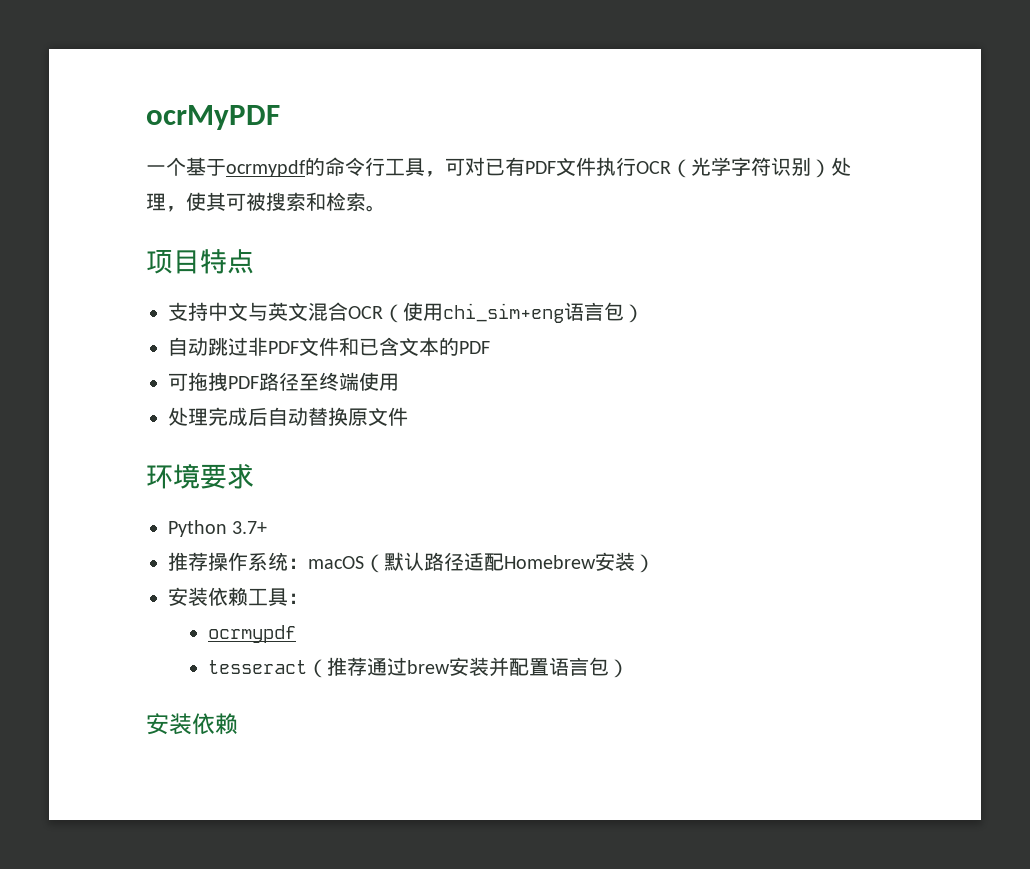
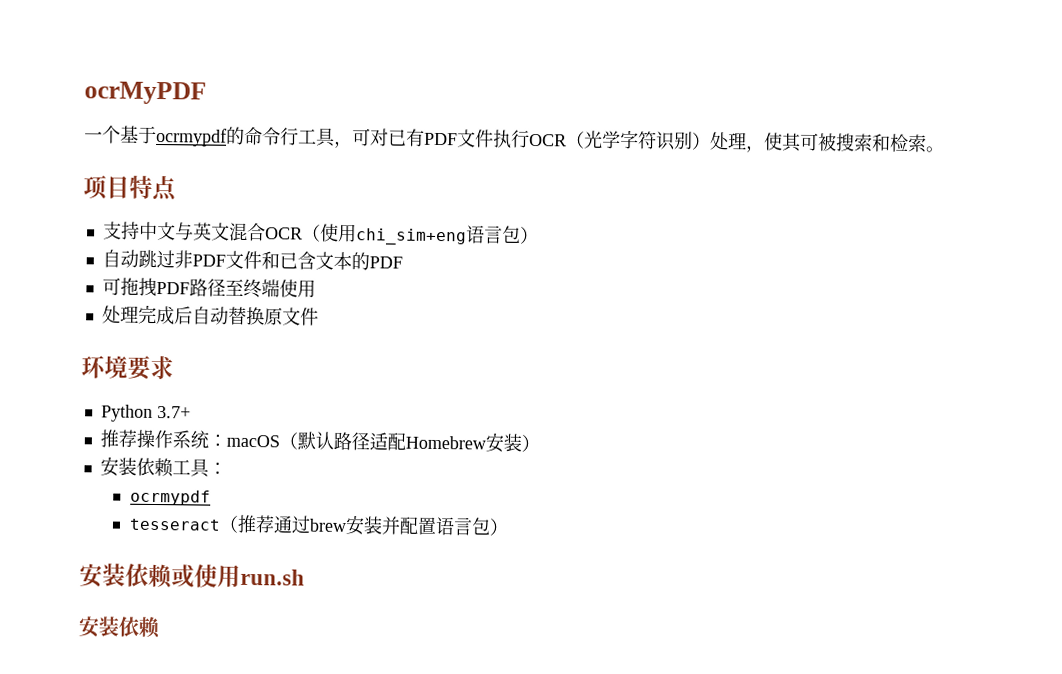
(629, 668) none -> [79,563,305,589] // 安装依赖或使用run.sh

